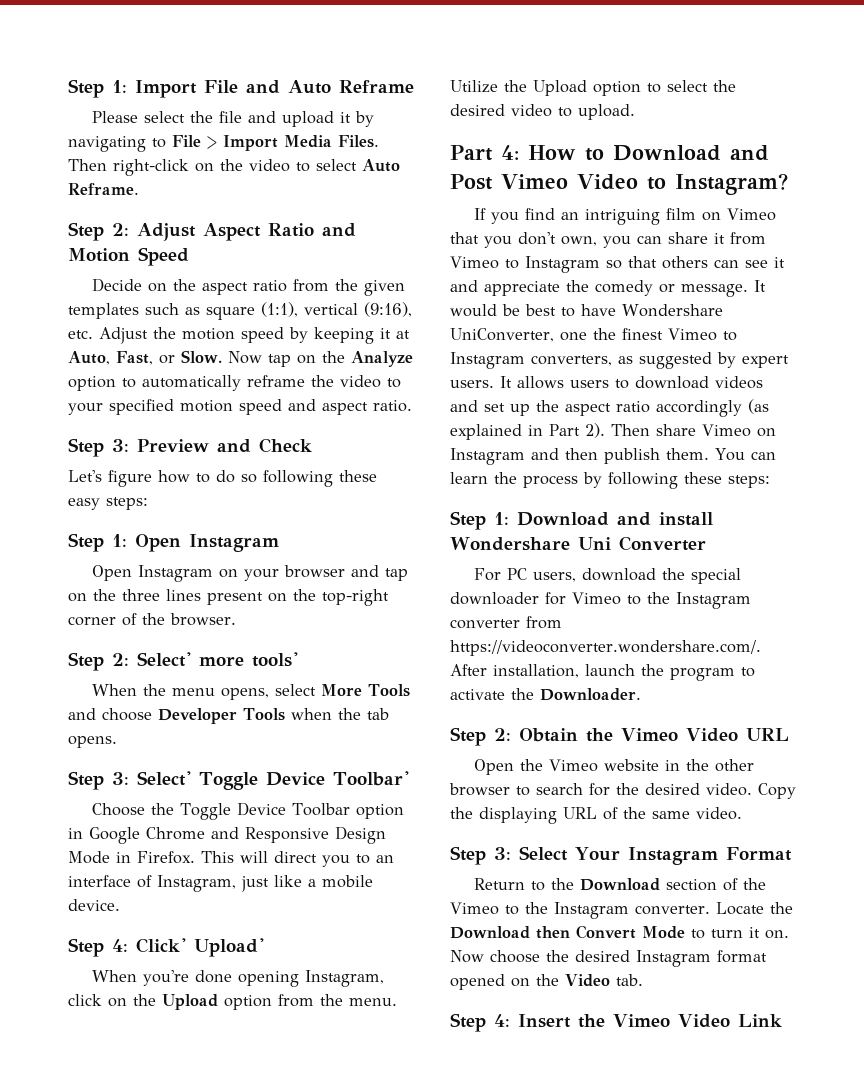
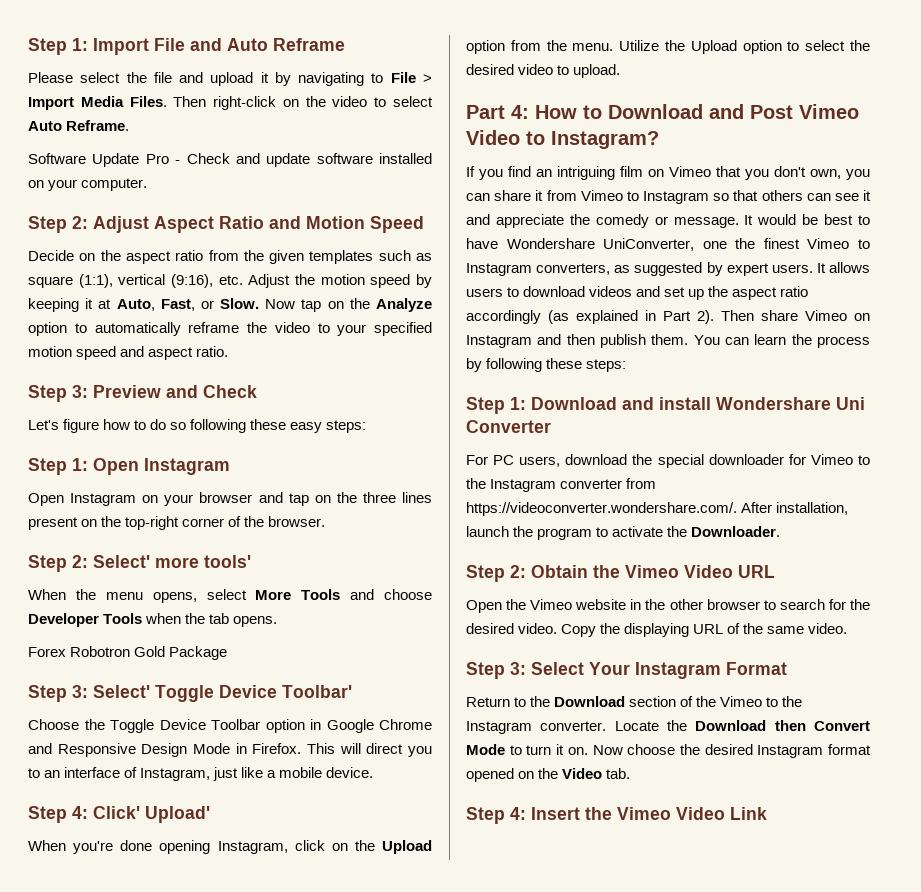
(139, 189) none -> [28,153,432,167] [28,178,148,191] // Software Update Pro - Check and update software installed on your computer.
(117, 742) none -> [28,646,228,660] // Forex Robotron Gold Package

